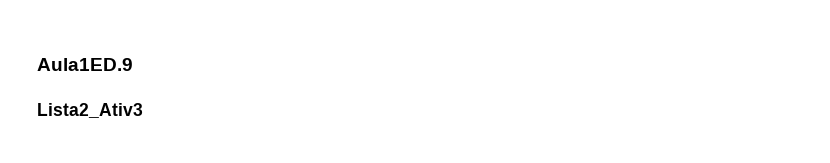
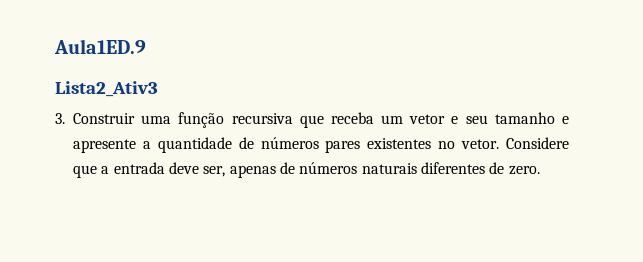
(143, 110) none -> [55,112,569,128] [73,137,570,153] [73,162,540,178] // 3. Construir uma função recursiva que receba um vetor e seu tamanho e apresente a quantidade de números pares existentes no vetor. Considere que a entrada deve ser, apenas de números naturais diferentes de zero.

